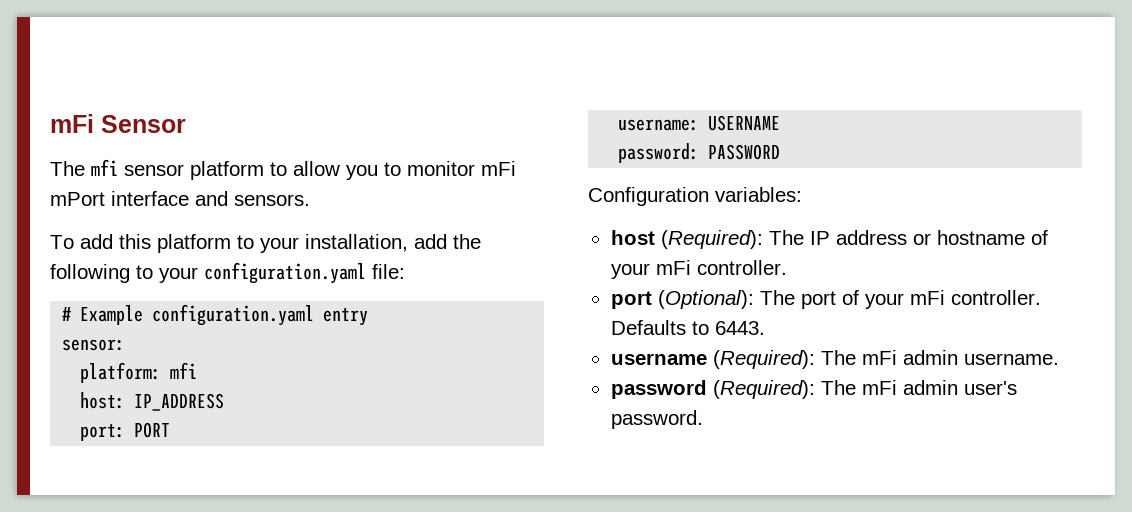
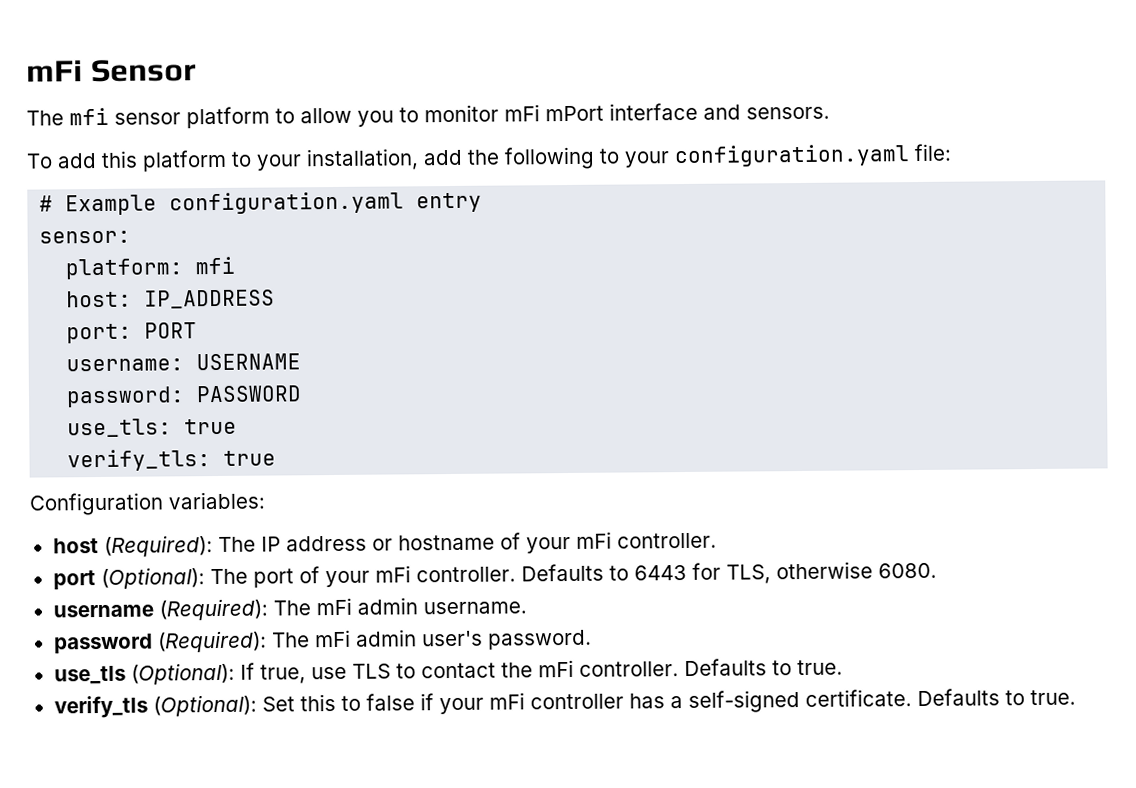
(781, 152) none -> [67,418,238,438] [67,449,277,472] // use_tls: true // verify_tls: true
[714,321,765,335] 6443. -> [633,561,937,584] 6443 for TLS, otherwise 6080.
(703, 419) none -> [53,658,843,685] [53,688,1076,719] // use_tls (Optional): If true, use TLS to contact the mFi controller. Defaults to true. // verify_tls (Optional): Set this to false if your mFi controller has a self-signed certificate. Defaults to true.

